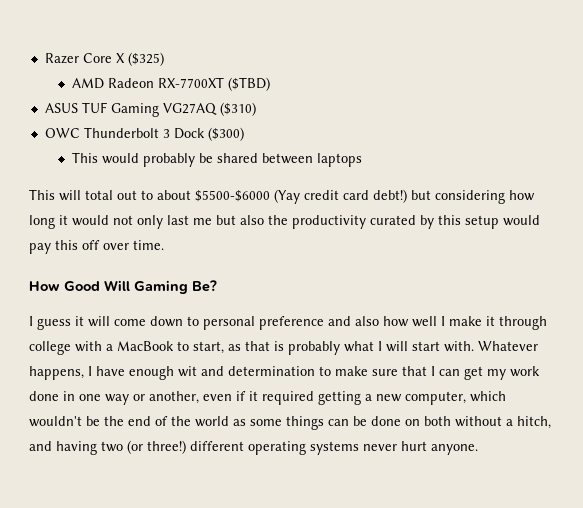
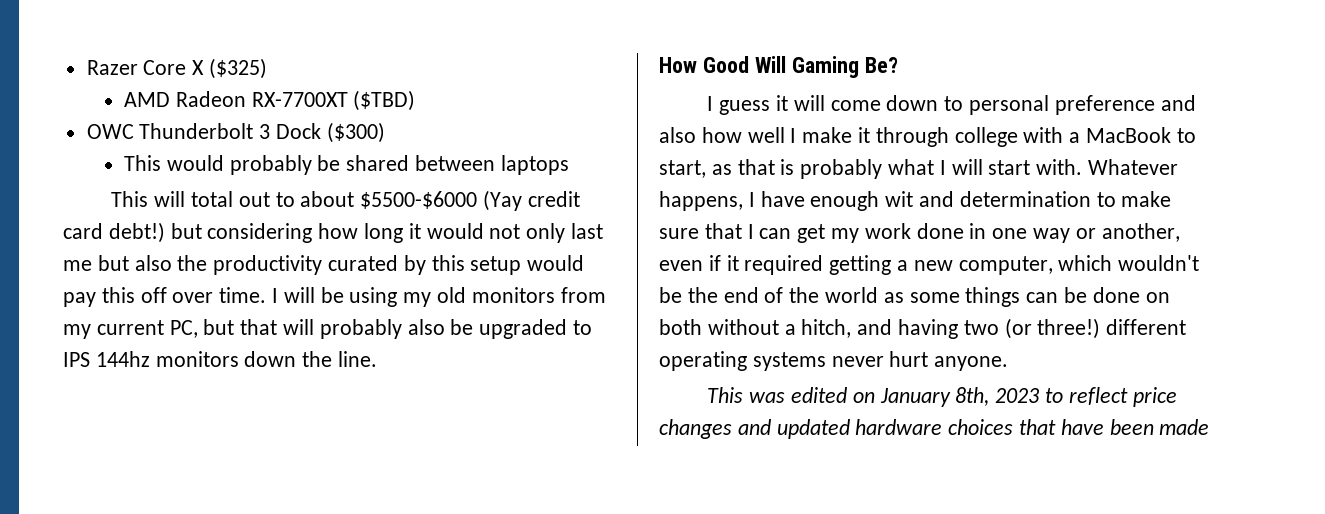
[44,102,256,117] // ASUS TUF Gaming VG27AQ ($310) -> (416, 100) none
(164, 245) none -> [272,287,606,307] [63,319,593,339] [63,351,378,367] I will be using my old monitors from my current PC, but that will probably also be upgraded to IPS 144hz monitors down the line.
(478, 449) none -> [707,387,1177,407] [659,419,1210,439] // This was edited on January 8th, 2023 to reflect price changes and updated hardware choices that have been made

